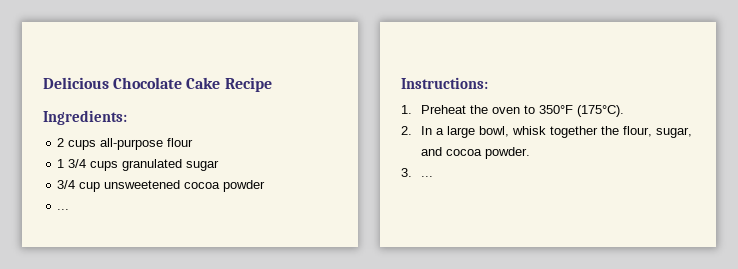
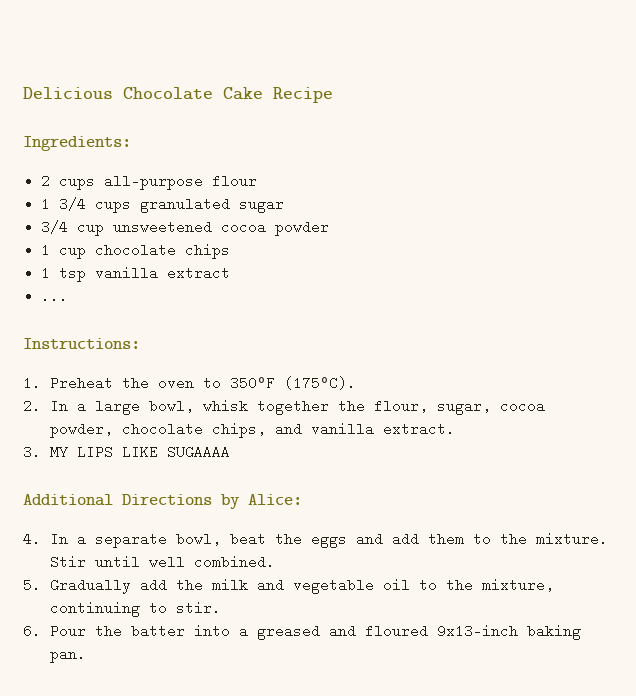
(266, 186) none -> [41,243,231,259] [41,266,231,282] // 1 cup chocolate chips // 1 tsp vanilla extract
[421,147,531,159] [401,168,434,177] and cocoa powder. // 3. ... -> [500,399,546,413] [50,422,456,438] [23,445,231,459] [23,494,302,509] [23,532,609,548] [50,555,276,569] [23,578,555,594] [50,601,222,617] [23,624,582,640] [50,647,87,663] cocoa powder, chocolate chips, and vanilla extract. // 3. MY LIPS LIKE SUGAAAA // Additional Directions by Alice: // 4. In a separate bowl, beat the eggs and add them to the mixture. Stir until well combined. // 5. Gradually add the milk and vegetable oil to the mixture, continuing to stir. // 6. Pour the batter into a greased and floured 9x13-inch baking pan.

